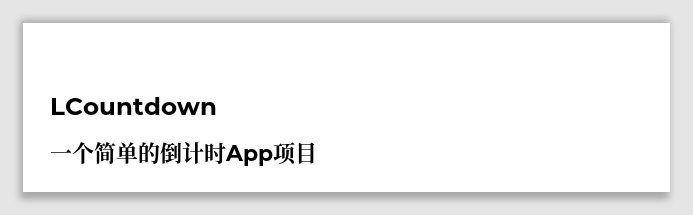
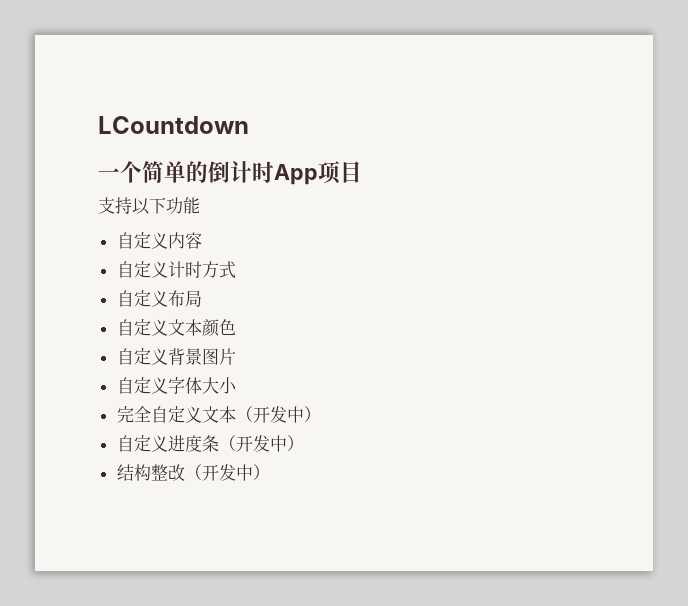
(317, 153) none -> [98,197,200,215] [116,232,202,249] [116,261,236,279] [116,290,202,307] [116,319,236,337] [116,348,236,366] [116,377,237,394] [116,406,321,423] [116,435,304,452] [116,464,270,481] // 支持以下功能 // 自定义内容 // 自定义计时方式 // 自定义布局 // 自定义文本颜色 // 自定义背景图片 // 自定义字体大小 // 完全自定义文本（开发中） // 自定义进度条（开发中） // 结构整改（开发中）

